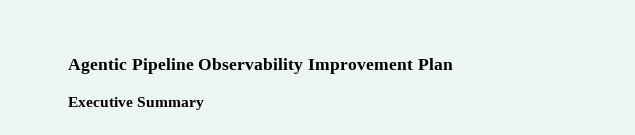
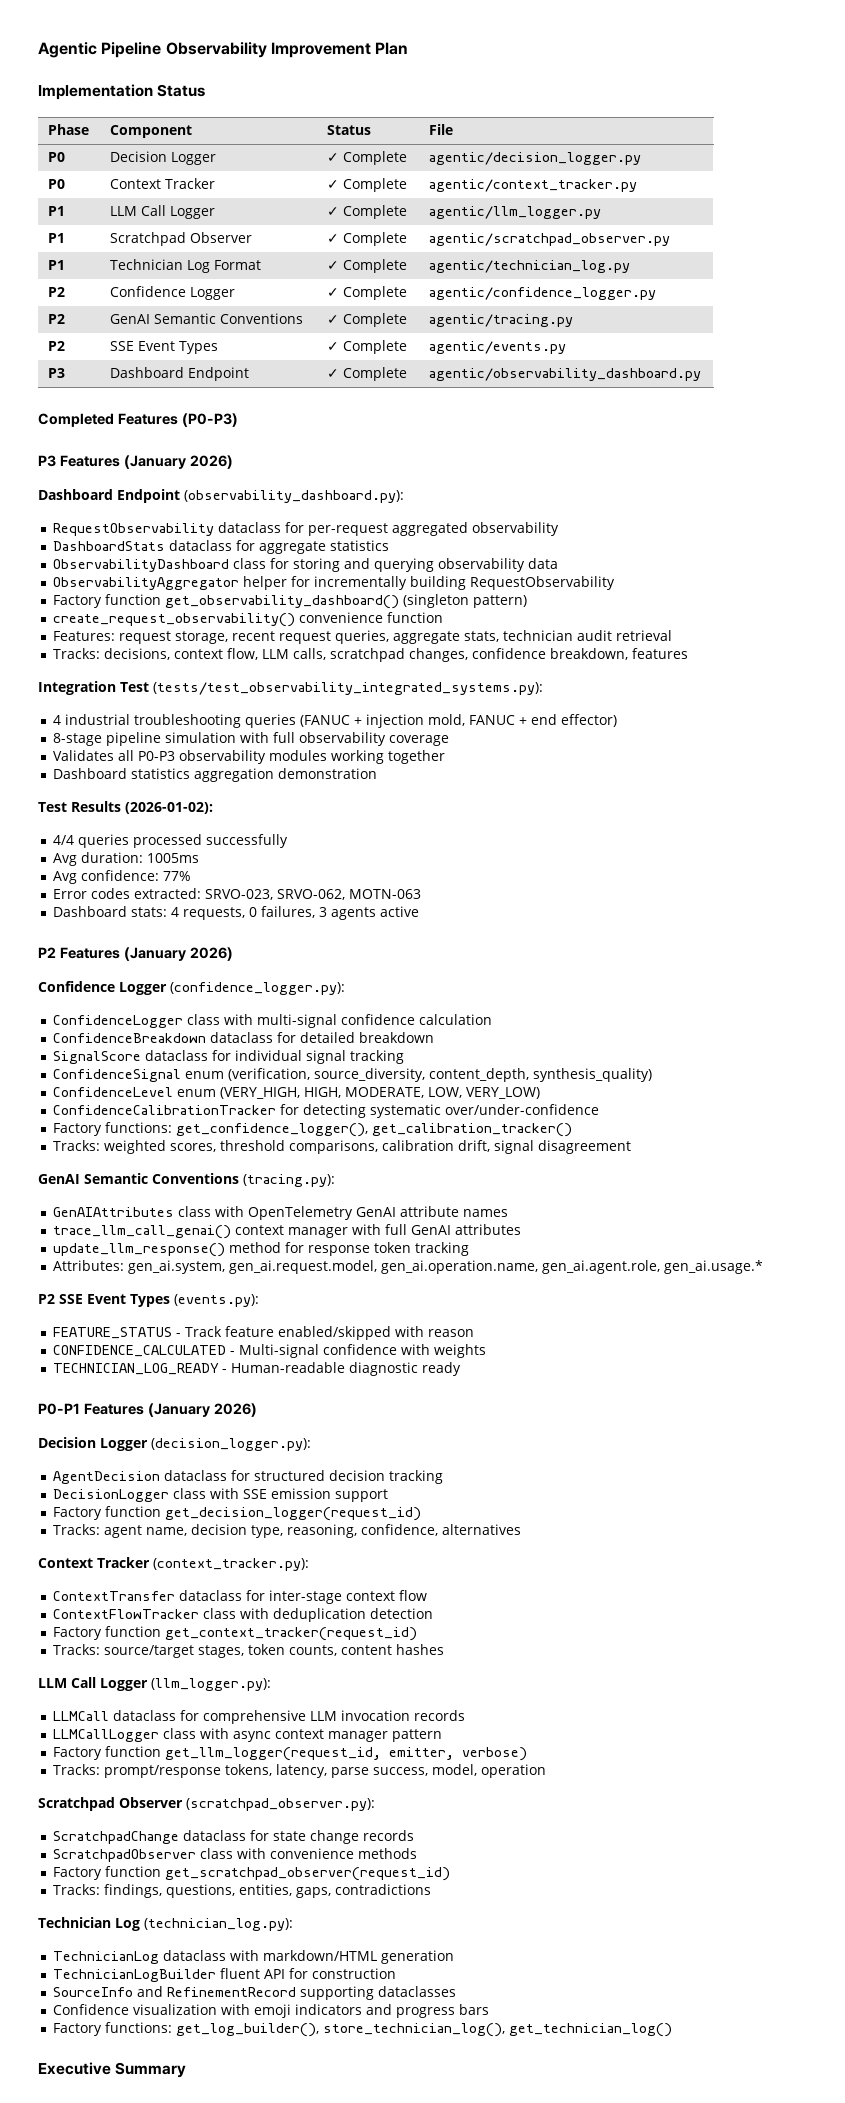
(453, 64) none -> [38,84,206,100] [48,124,90,135] [110,125,193,138] [327,125,372,135] [429,124,454,135] [48,152,66,162] [110,151,217,165] [327,151,408,165] [429,152,642,165] [48,179,66,189] [110,178,216,189] [327,178,408,192] [429,179,638,192] [48,206,66,216] [110,205,216,219] [327,205,408,219] [429,206,602,219] [48,233,66,243] [110,232,253,246] [327,232,408,246] [429,233,671,246] [48,260,66,270] [110,259,262,273] [327,259,408,273] [429,260,631,273] [48,287,66,297] [110,286,236,300] [327,286,408,300] [429,287,657,300] [48,314,66,324] [110,313,304,324] [327,313,408,327] [429,314,574,327] [48,341,66,351] [110,341,219,354] [327,340,408,354] [429,341,567,354] [48,368,66,378] [110,367,250,381] [327,367,408,381] [429,368,702,381] [38,413,238,427] [38,455,233,469] [38,489,404,503] [53,522,560,536] [53,540,390,554] [53,558,559,572] [53,576,616,590] [53,594,528,609] [53,612,444,627] [53,630,673,644] [53,648,689,662] [38,681,543,695] [53,714,618,728] [53,732,450,746] [53,750,446,764] [53,768,378,782] [38,801,213,814] [53,834,289,848] [53,852,200,866] [53,870,192,884] [53,888,422,900] [53,906,420,920] [38,947,233,961] [38,981,345,995] [53,1014,493,1028] [53,1032,435,1043] [53,1050,405,1064] [53,1068,653,1082] [53,1087,541,1099] [53,1104,600,1118] [53,1122,573,1137] [53,1140,632,1154] [38,1173,335,1187] [53,1206,509,1220] [53,1224,522,1239] [53,1242,470,1257] [53,1260,764,1274] [38,1294,259,1307] [53,1326,475,1340] [53,1344,487,1358] [53,1362,462,1376] [38,1403,257,1417] [38,1437,311,1451] [53,1470,444,1484] [53,1488,389,1502] [53,1506,422,1521] [53,1524,522,1538] [38,1557,309,1571] [53,1590,428,1604] [53,1608,434,1622] [53,1626,418,1641] [53,1644,445,1658] [38,1677,271,1691] [53,1710,466,1724] [53,1728,443,1742] [53,1746,528,1761] [53,1764,547,1778] [38,1797,375,1811] [53,1830,415,1844] [53,1848,418,1862] [53,1866,451,1881] [53,1884,432,1898] [38,1917,293,1931] [53,1950,455,1964] [53,1968,397,1982] [53,1986,457,2000] [53,2004,490,2018] [53,2022,673,2037] // Implementation Status // Phase | Component | Status | File // P0 | Decision Logger | ✓ Complete | agentic/decision_logger.py // P0 | Context Tracker | ✓ Complete | agentic/context_tracker.py // P1 | LLM Call Logger | ✓ Complete | agentic/llm_logger.py // P1 | Scratchpad Observer | ✓ Complete | agentic/scratchpad_observer.py // P1 | Technician Log Format | ✓ Complete | agentic/technician_log.py // P2 | Confidence Logger | ✓ Complete | agentic/confidence_logger.py // P2 | GenAI Semantic Conventions | ✓ Complete | agentic/tracing.py // P2 | SSE Event Types | ✓ Complete | agentic/events.py // P3 | Dashboard Endpoint | ✓ Complete | agentic/observability_dashboard.py // Completed Features (P0-P3) // P3 Features (January 2026) // Dashboard Endpoint (observability_dashboard.py): // RequestObservability dataclass for per-request aggregated observability // DashboardStats dataclass for aggregate statistics // ObservabilityDashboard class for storing and querying observability data // ObservabilityAggregator helper for incrementally building RequestObservability // Factory function get_observability_dashboard() (singleton pattern) // create_request_observability() convenience function // Features: request storage, recent request queries, aggregate stats, technician audit retrieval // Tracks: decisions, context flow, LLM calls, scratchpad changes, confidence breakdown, features // Integration Test (tests/test_observability_integrated_systems.py): // 4 industrial troubleshooting queries (FANUC + injection mold, FANUC + end effector) // 8-stage pipeline simulation with full observability coverage // Validates all P0-P3 observability modules working together // Dashboard statistics aggregation demonstration // Test Results (2026-01-02): // 4/4 queries processed successfully // Avg duration: 1005ms // Avg confidence: 77% // Error codes extracted: SRVO-023, SRVO-062, MOTN-063 // Dashboard stats: 4 requests, 0 failures, 3 agents active // P2 Features (January 2026) // Confidence Logger (confidence_logger.py): // ConfidenceLogger class with multi-signal confidence calculation // ConfidenceBreakdown dataclass for detailed breakdown // SignalScore dataclass for individual signal tracking // ConfidenceSignal enum (verification, source_diversity, content_depth, synthesis_quality) // ConfidenceLevel enum (VERY_HIGH, HIGH, MODERATE, LOW, VERY_LOW) // ConfidenceCalibrationTracker for detecting systematic over/under-confidence // Factory functions: get_confidence_logger(), get_calibration_tracker() // Tracks: weighted scores, threshold comparisons, calibration drift, signal disagreement // GenAI Semantic Conventions (tracing.py): // GenAIAttributes class with OpenTelemetry GenAI attribute names // trace_llm_call_genai() context manager with full GenAI attributes // update_llm_response() method for response token tracking // Attributes: gen_ai.system, gen_ai.request.model, gen_ai.operation.name, gen_ai.agent.role, gen_ai.usage.* // P2 SSE Event Types (events.py): // FEATURE_STATUS - Track feature enabled/skipped with reason // CONFIDENCE_CALCULATED - Multi-signal confidence with weights // TECHNICIAN_LOG_READY - Human-readable diagnostic ready // P0-P1 Features (January 2026) // Decision Logger (decision_logger.py): // AgentDecision dataclass for structured decision tracking // DecisionLogger class with SSE emission support // Factory function get_decision_logger(request_id) // Tracks: agent name, decision type, reasoning, confidence, alternatives // Context Tracker (context_tracker.py): // ContextTransfer dataclass for inter-stage context flow // ContextFlowTracker class with deduplication detection // Factory function get_context_tracker(request_id) // Tracks: source/target stages, token counts, content hashes // LLM Call Logger (llm_logger.py): // LLMCall dataclass for comprehensive LLM invocation records // LLMCallLogger class with async context manager pattern // Factory function get_llm_logger(request_id, emitter, verbose) // Tracks: prompt/response tokens, latency, parse success, model, operation // Scratchpad Observer (scratchpad_observer.py): // ScratchpadChange dataclass for state change records // ScratchpadObserver class with convenience methods // Factory function get_scratchpad_observer(request_id) // Tracks: findings, questions, entities, gaps, contradictions // Technician Log (technician_log.py): // TechnicianLog dataclass with markdown/HTML generation // TechnicianLogBuilder fluent API for construction // SourceInfo and RefinementRecord supporting dataclasses // Confidence visualization with emoji indicators and progress bars // Factory functions: get_log_builder(), store_technician_log(), get_technician_log()

